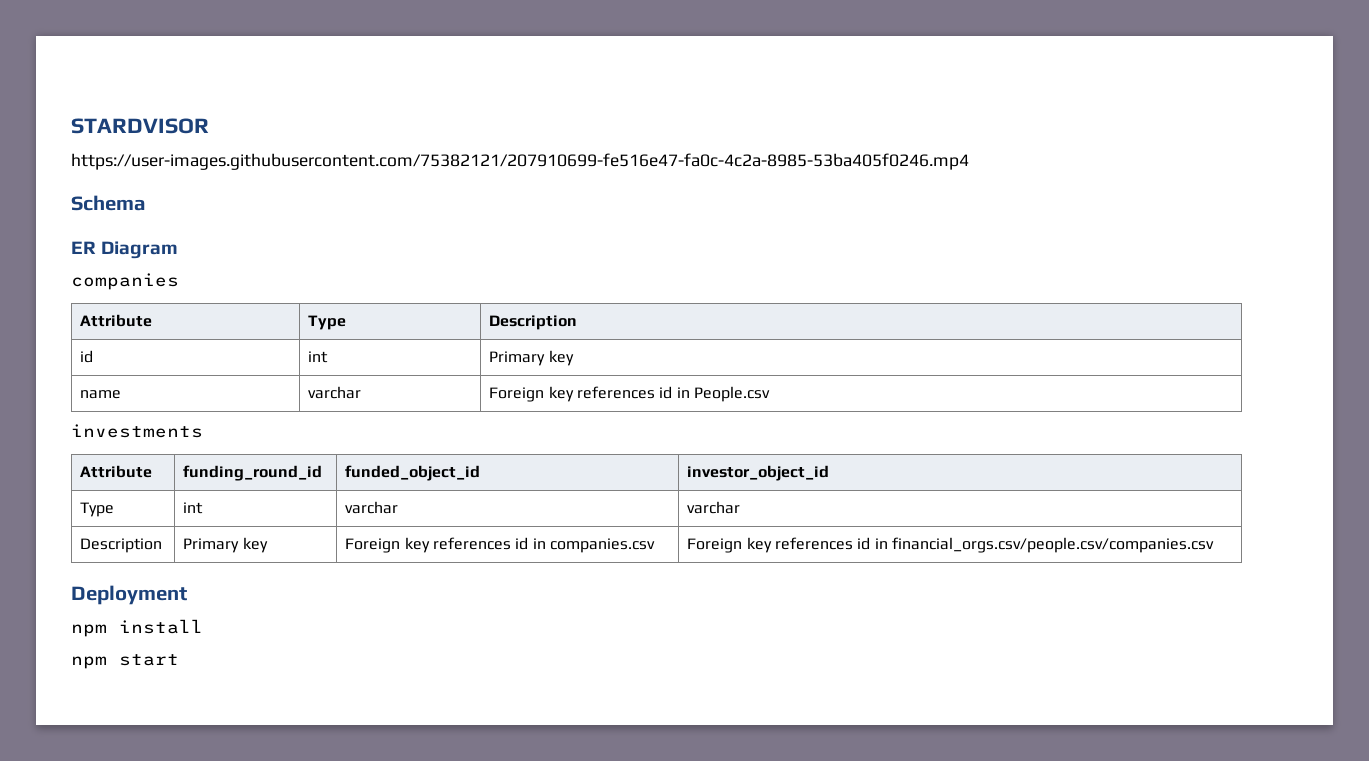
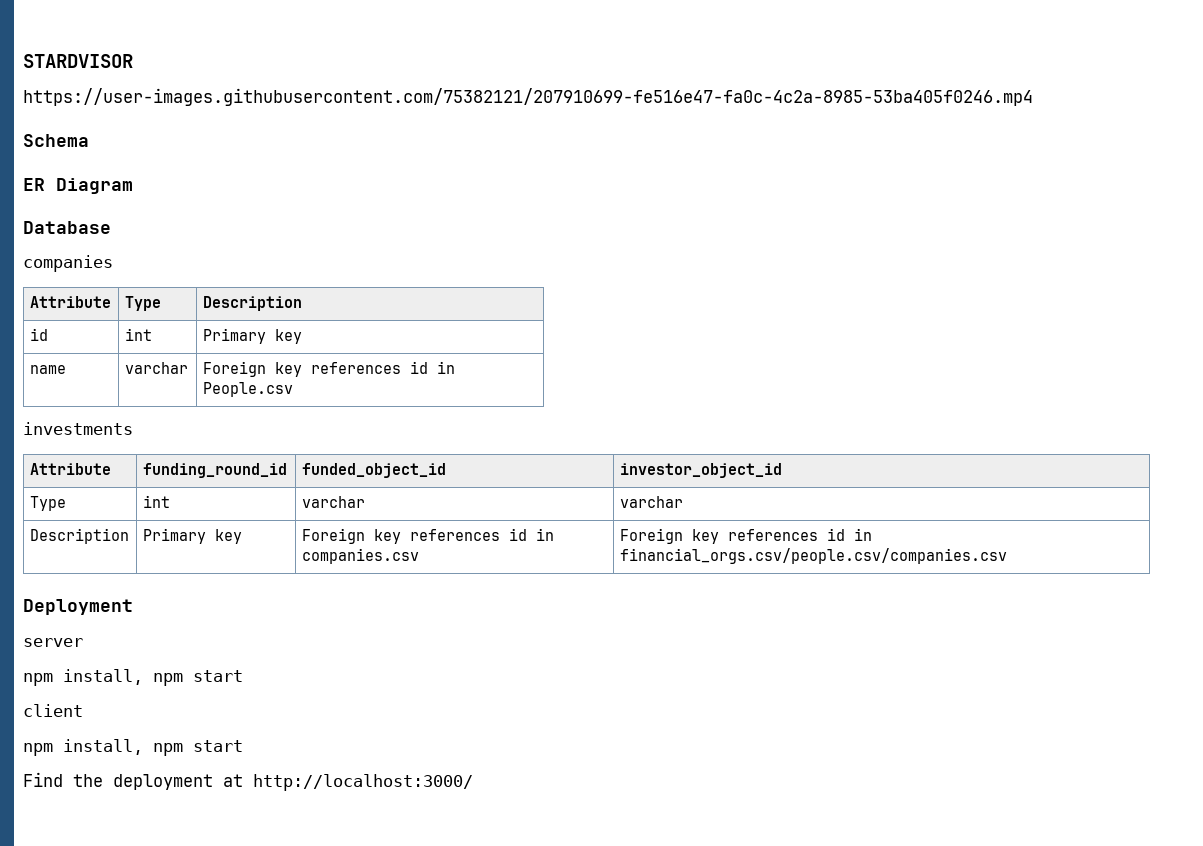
(179, 250) none -> [23,221,111,234] // Database
[71,619,203,637] [71,654,179,669] npm install // npm start -> [23,638,83,647] [23,669,243,686] [23,704,83,717] [23,739,243,756] [23,772,473,791] server // npm install, npm start // client // npm install, npm start // Find the deployment at http://localhost:3000/

